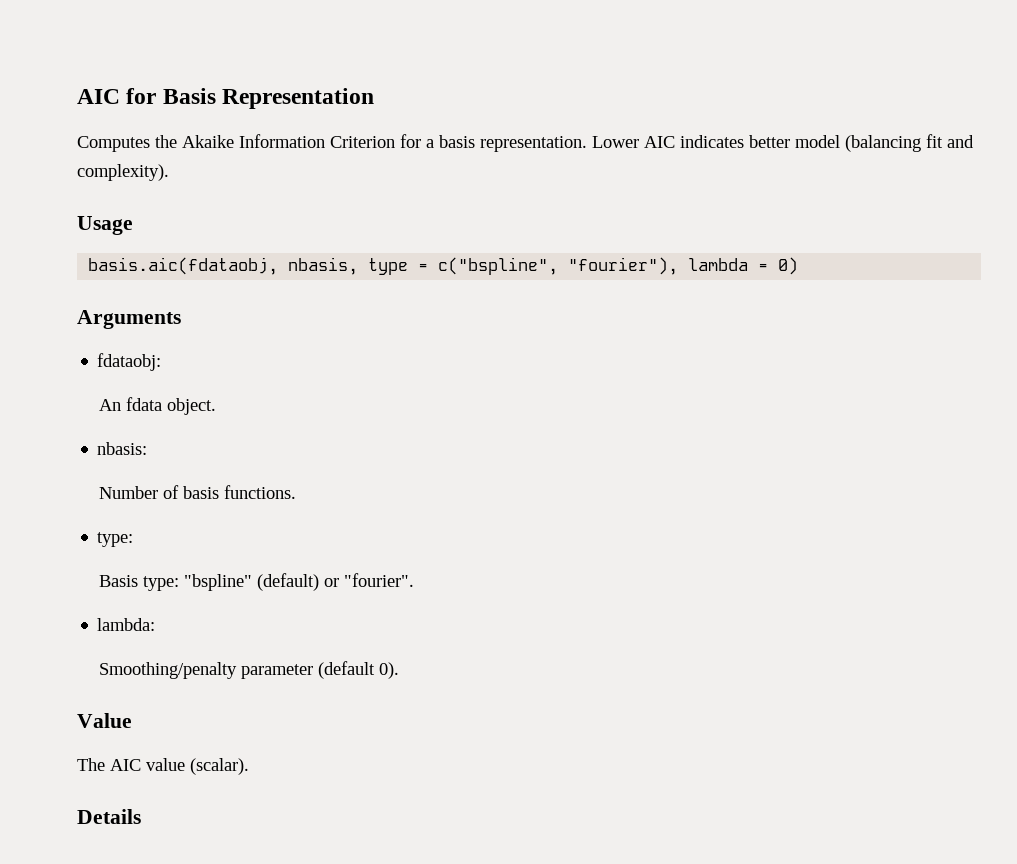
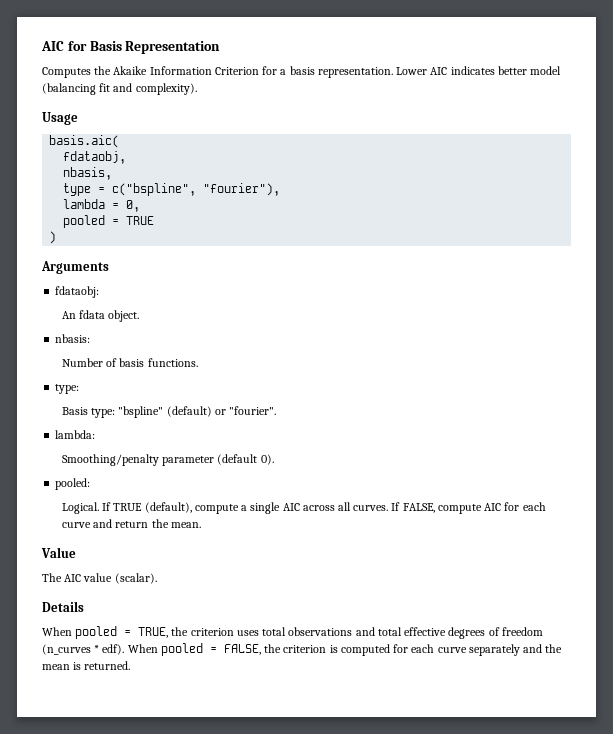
[88,257,279,275] basis.aic(fdataobj, -> [49,135,120,148] [63,151,127,164] basis.aic( // fdataobj, //
(359, 266) none -> (113, 173) //
(679, 266) none -> (281, 189) //
[778,257,799,275] 0) -> [126,200,141,212] [63,215,155,228] [49,231,57,244] 0, // pooled = TRUE // )
(400, 670) none -> [55,478,91,490] [61,502,546,514] [61,519,201,528] // pooled: // Logical. If TRUE (default), compute a single AIC across all curves. If FALSE, compute AIC for each curve and return the mean.
(141, 816) none -> [42,626,543,639] [42,643,563,656] [42,661,131,670] // When pooled = TRUE, the criterion uses total observations and total effective degrees of freedom (n_curves * edf). When pooled = FALSE, the criterion is computed for each curve separately and the mean is returned.

